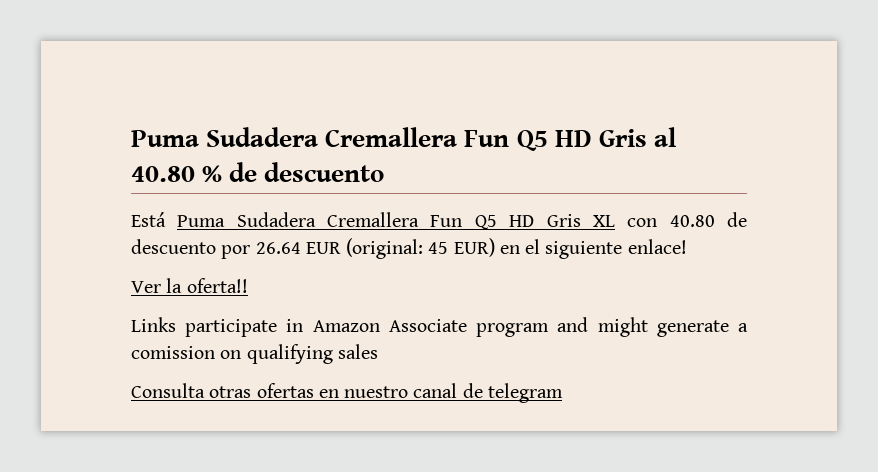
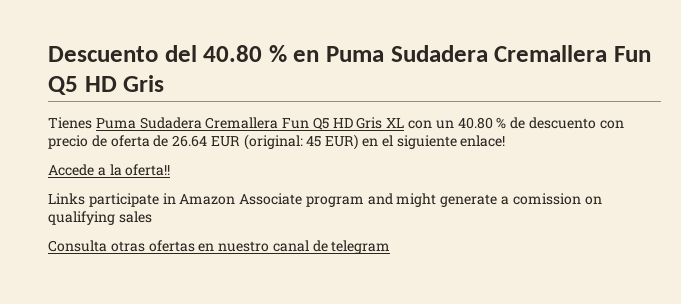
[131,127,677,151] [131,162,385,182] [131,212,166,227] Puma Sudadera Cremallera Fun Q5 HD Gris al 40.80 % de descuento // Está -> [48,45,651,62] [48,75,165,95] [48,117,92,129] Descuento del 40.80 % en Puma Sudadera Cremallera Fun Q5 HD Gris // Tienes
[669,212,748,227] [131,239,251,259] 40.80 de descuento por -> [435,117,624,129] [48,135,169,149] un 40.80 % de descuento con precio de oferta de
[131,281,161,293] Ver -> [48,164,106,176] Accede a

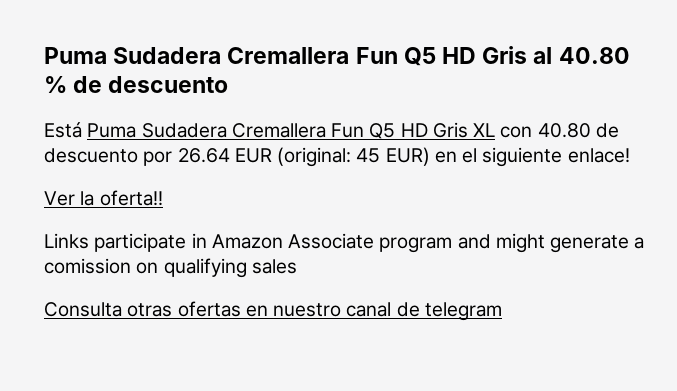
[48,45,651,62] [48,75,165,95] [48,117,92,129] Descuento del 40.80 % en Puma Sudadera Cremallera Fun Q5 HD Gris // Tienes -> [44,46,630,66] [44,76,229,94] [44,122,82,138] Puma Sudadera Cremallera Fun Q5 HD Gris al 40.80 % de descuento // Está
[435,117,624,129] [48,135,169,149] un 40.80 % de descuento con precio de oferta de -> [537,123,619,138] [44,148,173,166] 40.80 de descuento por
[48,164,106,176] Accede a -> [44,191,75,206] Ver

